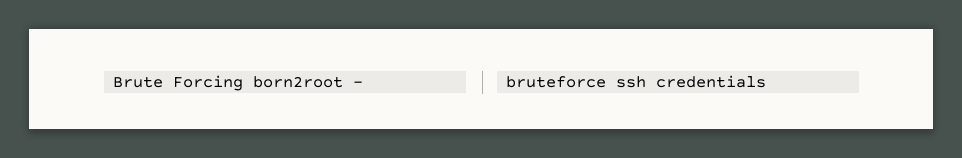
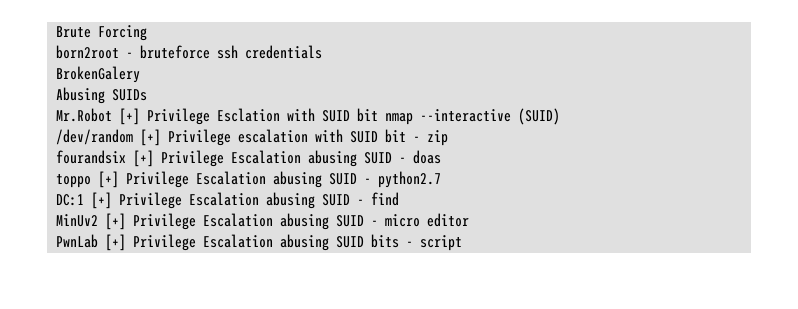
(243, 83) none -> (148, 33) //
(766, 81) none -> [56,66,141,83] [56,87,148,104] [56,108,561,125] [56,129,449,146] [56,150,442,167] [56,171,442,188] [56,192,400,209] [56,213,470,230] [56,234,463,251] // BrokenGalery // Abusing SUIDs // Mr.Robot [+] Privilege Esclation with SUID bit nmap --interactive (SUID) // /dev/random [+] Privilege escalation with SUID bit - zip // fourandsix [+] Privilege Escalation abusing SUID - doas // toppo [+] Privilege Escalation abusing SUID - python2.7 // DC:1 [+] Privilege Escalation abusing SUID - find // MinUv2 [+] Privilege Escalation abusing SUID - micro editor // PwnLab [+] Privilege Escalation abusing SUID bits - script

